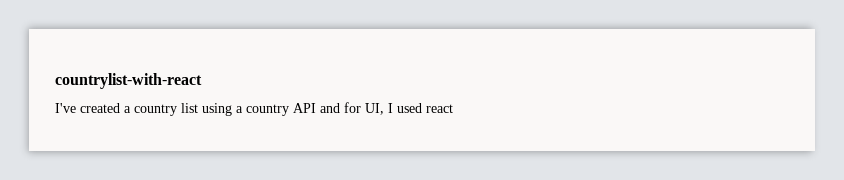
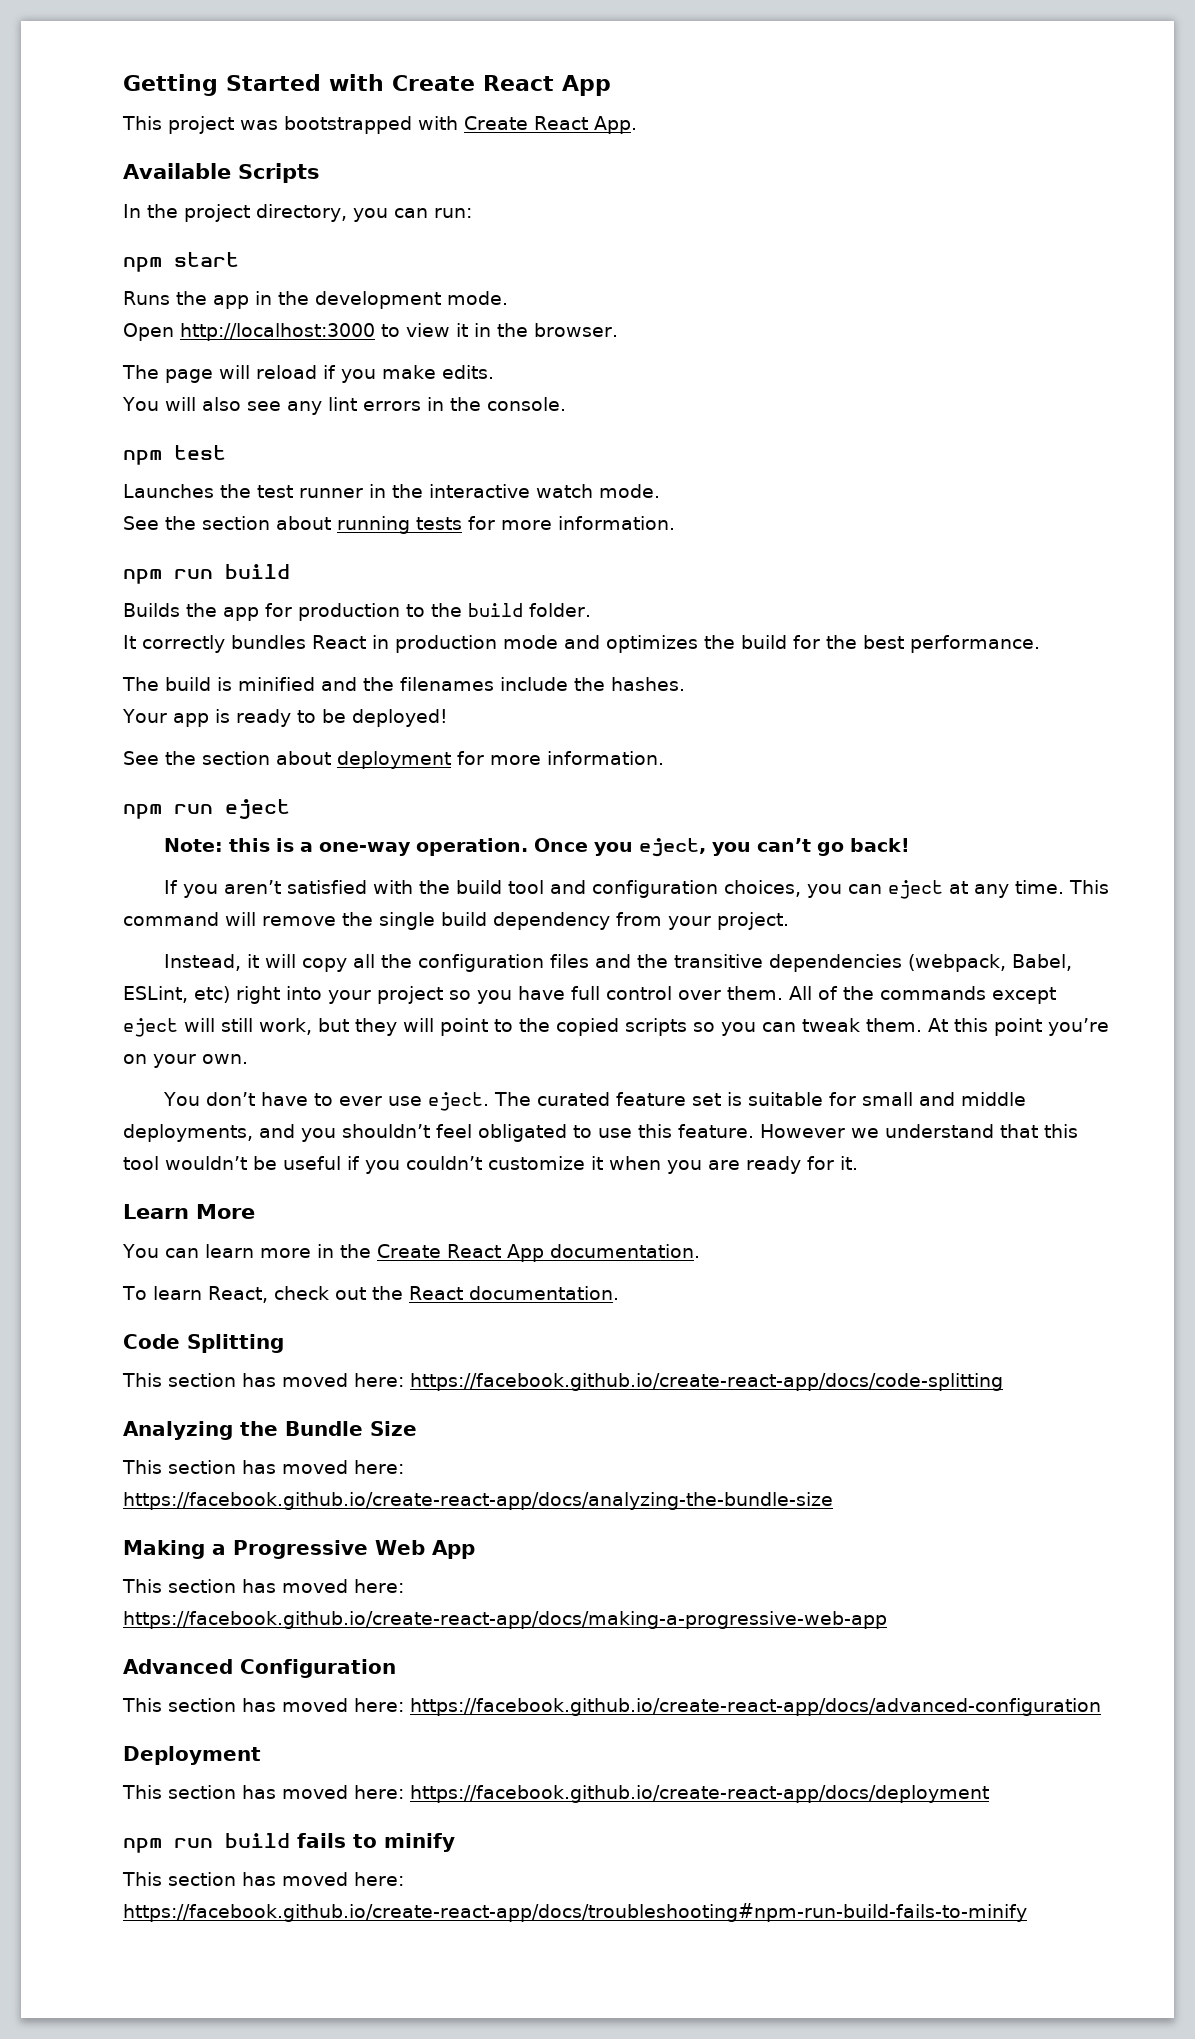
[55,73,202,89] [55,102,453,116] countrylist-with-react // I've created a country list using a country API and for UI, I used react -> [123,74,611,96] [122,116,637,134] [123,163,320,183] [123,204,472,222] [123,252,239,272] [123,291,508,309] [123,323,618,341] [122,365,494,383] [122,397,566,415] [123,445,226,465] [123,484,660,498] [123,516,675,534] [123,564,290,584] [123,603,591,621] [123,635,1040,653] [122,677,685,691] [122,709,448,727] [123,751,664,769] [123,799,290,819] [163,838,910,857] [163,880,1109,899] [123,912,789,930] [163,954,1072,972] [123,986,1056,1004] [123,1018,1109,1037] [123,1054,248,1068] [162,1092,1026,1111] [123,1124,1078,1142] [123,1156,858,1174] [123,1204,255,1219] [122,1244,700,1262] [122,1286,619,1303] [123,1334,284,1353] [122,1373,1003,1391] [123,1421,417,1440] [122,1460,404,1474] [123,1492,833,1510] [123,1540,475,1559] [122,1579,404,1593] [123,1611,887,1629] [123,1659,396,1678] [122,1698,1101,1716] [123,1746,261,1765] [122,1785,989,1803] [123,1833,455,1853] [122,1872,404,1886] [123,1903,1027,1922] Getting Started with Create React App // This project was bootstrapped with Create React App. // Available Scripts // In the project directory, you can run: // npm start // Runs the app in the development mode. // Open http://localhost:3000 to view it in the browser. // The page will reload if you make edits. // You will also see any lint errors in the console. // npm test // Launches the test runner in the interactive watch mode. // See the section about running tests for more information. // npm run build // Builds the app for production to the build folder. // It correctly bundles React in production mode and optimizes the build for the best performance. // The build is minified and the filenames include the hashes. // Your app is ready to be deployed! // See the section about deployment for more information. // npm run eject // Note: this is a one-way operation. Once you eject, you can’t go back! // If you aren’t satisfied with the build tool and configuration choices, you can eject at any time. This command will remove the single build dependency from your project. // Instead, it will copy all the configuration files and the transitive dependencies (webpack, Babel, ESLint, etc) right into your project so you have full control over them. All of the commands except eject will still work, but they will point to the copied scripts so you can tweak them. At this point you’re on your own. // You don’t have to ever use eject. The curated feature set is suitable for small and middle deployments, and you shouldn’t feel obligated to use this feature. However we understand that this tool wouldn’t be useful if you couldn’t customize it when you are ready for it. // Learn More // You can learn more in the Create React App documentation. // To learn React, check out the React documentation. // Code Splitting // This section has moved here: https://facebook.github.io/create-react-app/docs/code-splitting // Analyzing the Bundle Size // This section has moved here: https://facebook.github.io/create-react-app/docs/analyzing-the-bundle-size // Making a Progressive Web App // This section has moved here: https://facebook.github.io/create-react-app/docs/making-a-progressive-web-app // Advanced Configuration // This section has moved here: https://facebook.github.io/create-react-app/docs/advanced-configuration // Deployment // This section has moved here: https://facebook.github.io/create-react-app/docs/deployment // npm run build fails to minify // This section has moved here: https://facebook.github.io/create-react-app/docs/troubleshooting#npm-run-build-fails-to-minify

